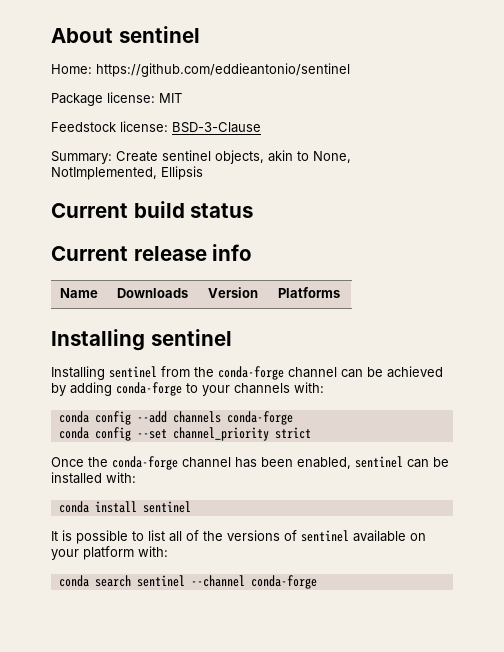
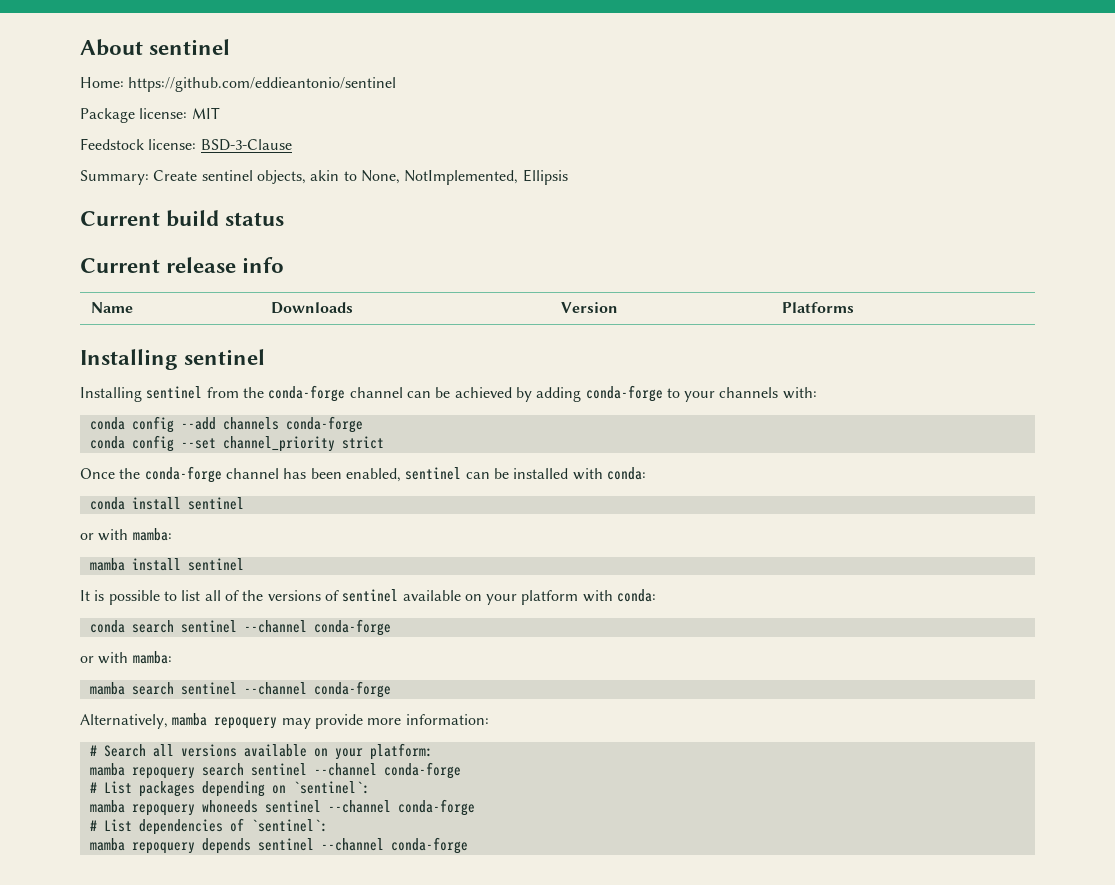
[106,472,136,483] with: -> [572,467,646,480] with conda:
(191, 507) none -> [80,528,172,541] [89,558,244,571] // or with mamba: // mamba install sentinel
[138,546,168,557] with: -> [582,589,657,602] with conda:
(317, 582) none -> [80,651,172,664] [89,681,391,698] [80,713,489,729] [89,743,433,760] [89,762,461,779] [89,781,370,797] [89,799,475,816] [89,818,328,835] [89,837,468,854] // or with mamba: // mamba search sentinel --channel conda-forge // Alternatively, mamba repoquery may provide more information: // # Search all versions available on your platform: // mamba repoquery search sentinel --channel conda-forge // # List packages depending on `sentinel`: // mamba repoquery whoneeds sentinel --channel conda-forge // # List dependencies of `sentinel`: // mamba repoquery depends sentinel --channel conda-forge

